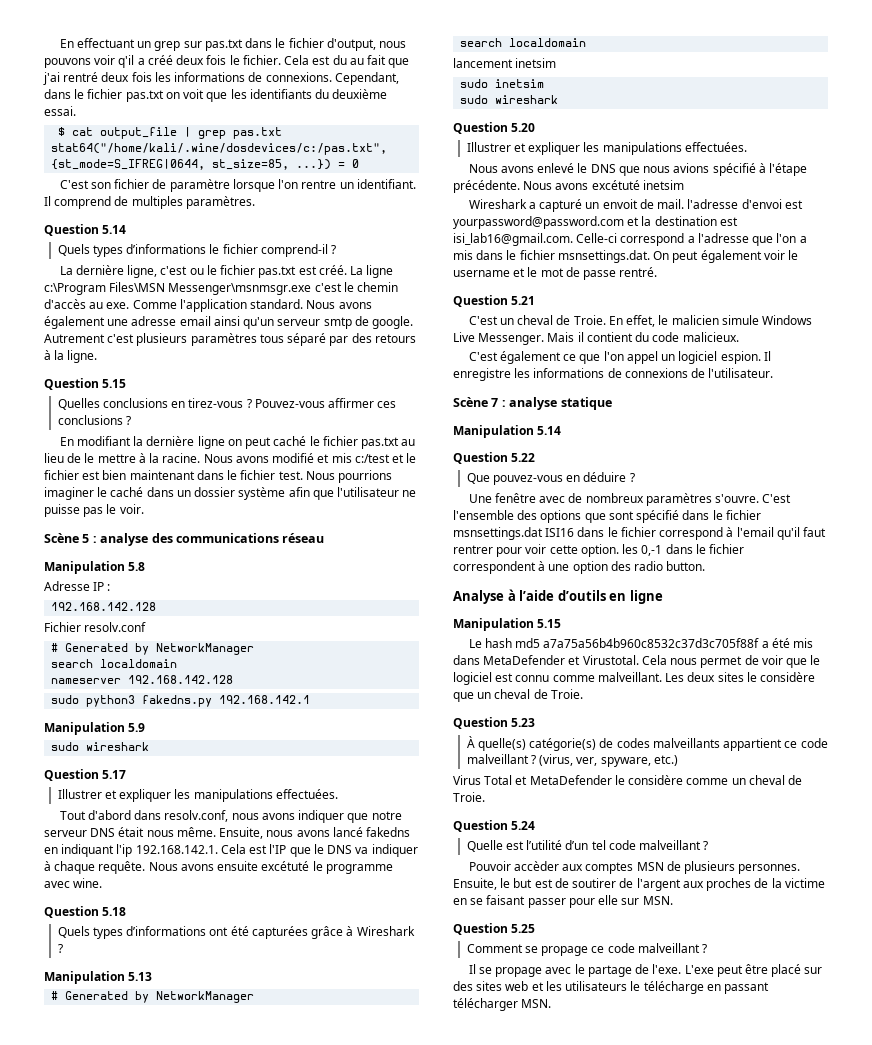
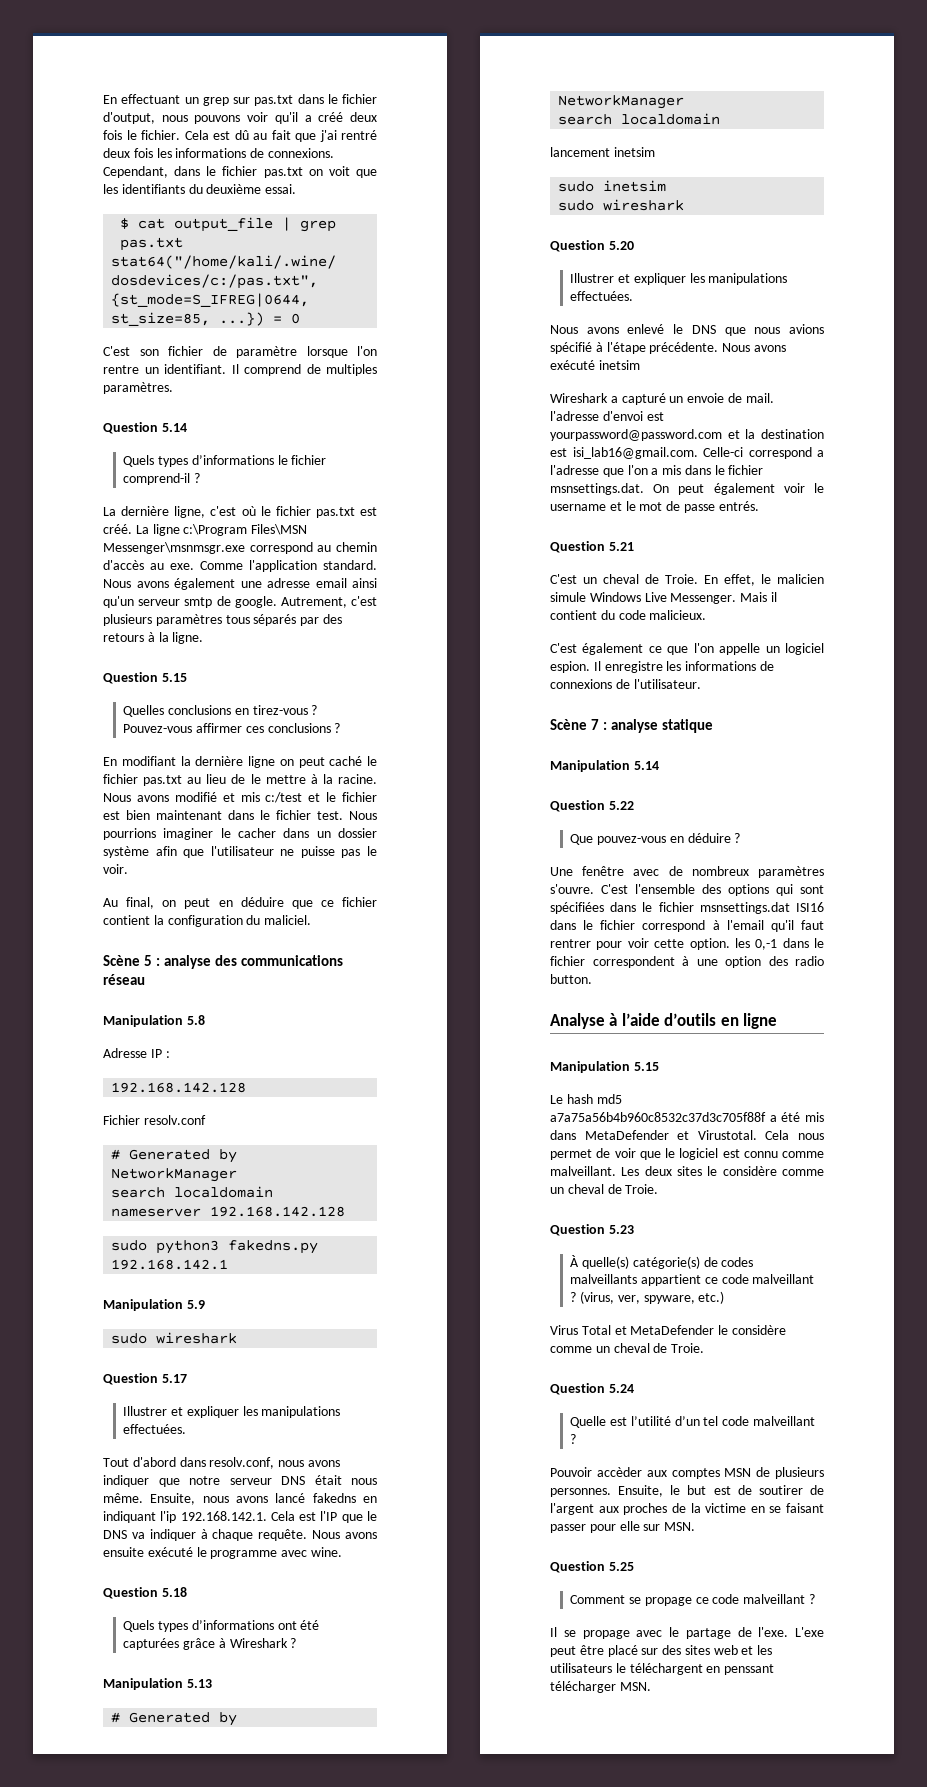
[118,55,135,68] q'il -> [274,112,298,124] qu'il
[332,55,347,65] du -> [234,130,249,140] dû
[189,268,204,275] ou -> [241,506,256,516] où
[314,282,354,292] c'est le -> [249,542,332,554] correspond au
[44,334,105,343] Autrement -> [280,597,347,608] Autrement,
[287,333,327,346] séparé -> [253,614,297,626] séparés
[110,487,144,497] caché -> [238,828,276,838] cacher
(144, 509) none -> [103,897,377,909] [103,915,312,927] // Au final, on peut en déduire que ce fichier contient la configuration du maliciel.
[261,861,310,871] excétuté -> [147,1547,193,1557] exécuté
[591,180,640,190] excétuté -> [550,360,595,370] exécuté
[602,199,638,209] envoit -> [687,393,725,403] envoie
[619,267,658,277] rentré. -> [718,501,759,511] entrés.
[626,351,658,364] appel -> [719,643,761,655] appelle
[584,510,680,523] que sont spécifié -> [776,884,824,896] [550,902,604,914] qui sont spécifiées
[453,692,474,702] que -> [782,1169,824,1176] comme
[643,981,770,994] télécharge en passant -> [629,1663,775,1675] téléchargent en penssant

